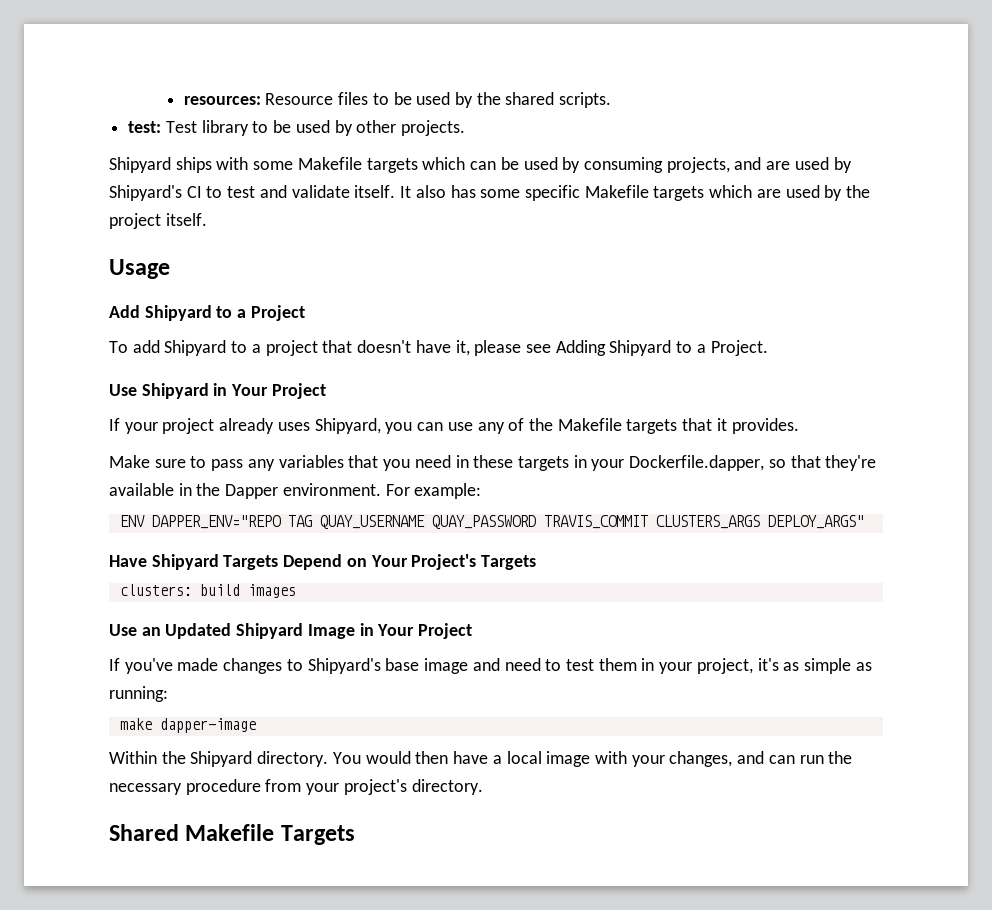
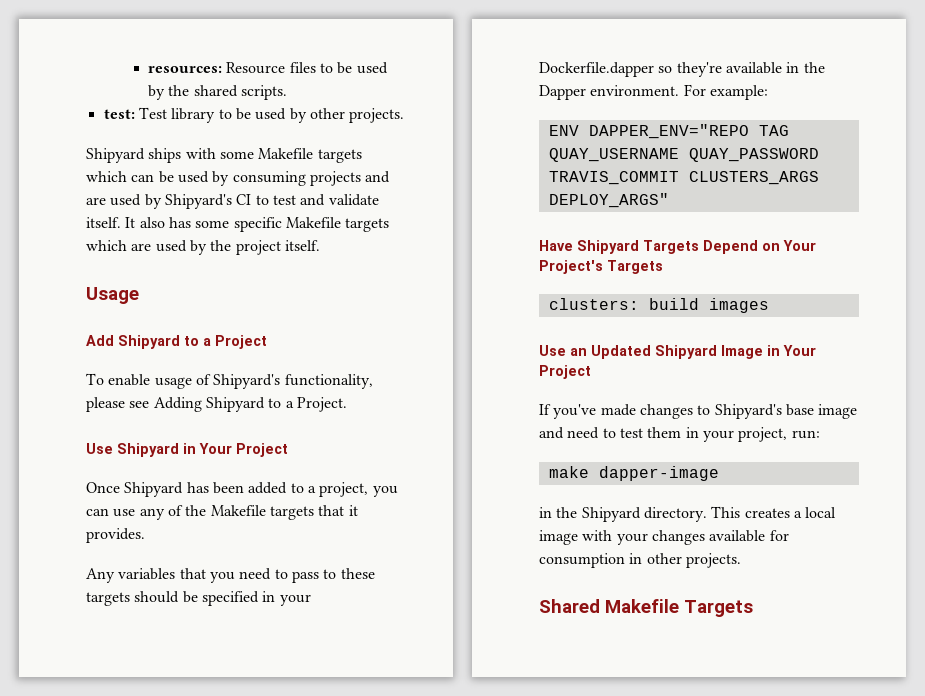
[666,157,730,173] projects, -> [309,171,361,186] projects
[132,340,470,356] add Shipyard to a project that doesn't have it, -> [108,374,373,389] enable usage of Shipyard's functionality,
[109,418,381,434] If your project already uses Shipyard, -> [86,482,369,497] Once Shipyard has been added to a project,
[109,455,821,471] Make sure to pass any variables that you need in these targets in your Dockerfile.dapper, so that -> [86,568,375,583] [86,591,311,606] [539,62,673,77] Any variables that you need to pass to these targets should be specified in your Dockerfile.dapper so
[757,658,872,674] [109,686,168,702] it's as simple as running: -> [791,430,820,439] run:
[109,751,157,764] Within -> [539,507,552,518] in
[332,751,489,764] You would then have -> [711,506,790,518] This creates
[669,751,853,767] [109,779,483,795] changes, and can run the necessary procedure from your project's directory. -> [651,530,789,545] [539,553,741,568] changes available for consumption in other projects.

